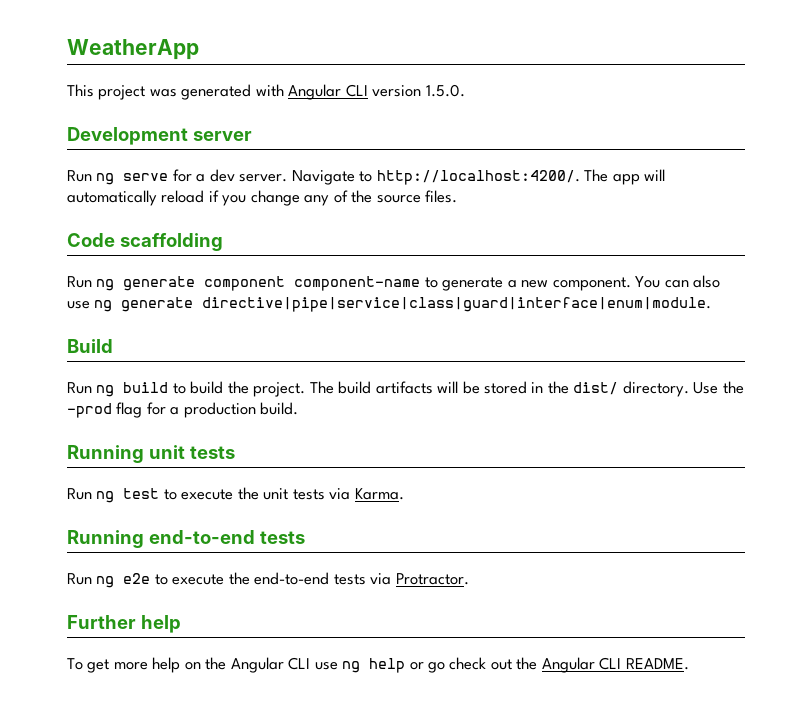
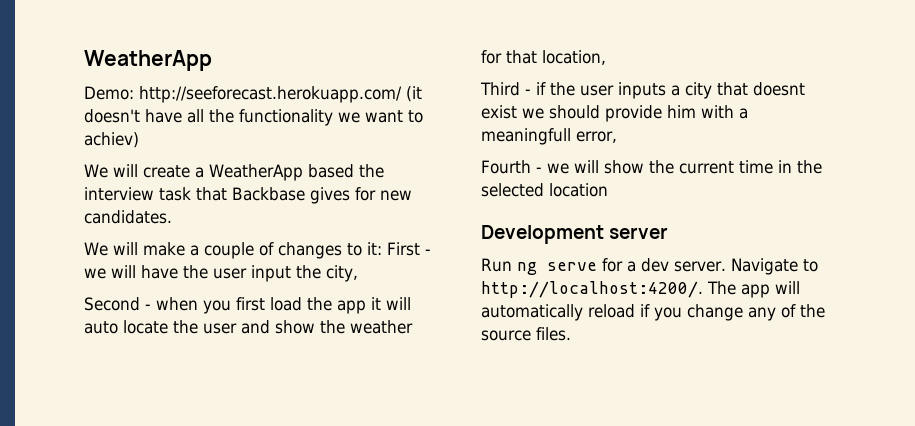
[67,84,465,100] This project was generated with Angular CLI version 1.5.0. -> [84,86,422,103] [84,109,423,126] [84,132,139,148] [84,164,384,181] [84,187,412,204] [84,210,172,224] [84,242,431,259] [84,265,358,282] [84,297,411,314] [84,320,413,334] [481,50,606,65] [480,82,805,99] [481,105,748,122] [481,128,617,145] [481,160,822,174] [481,183,608,197] Demo: http://seeforecast.herokuapp.com/ (it doesn't have all the functionality we want to achiev) // We will create a WeatherApp based the interview task that Backbase gives for new candidates. // We will make a couple of changes to it: First - we will have the user input the city, // Second - when you first load the app it will auto locate the user and show the weather for that location, // Third - if the user inputs a city that doesnt exist we should provide him with a meaningfull error, // Fourth - we will show the current time in the selected location
[67,233,223,251] [67,275,721,291] [67,297,712,312] [67,339,113,353] [67,381,744,397] [67,402,299,418] [67,445,235,463] [67,487,404,503] [67,530,305,548] [67,572,469,588] [67,615,181,633] [67,657,689,673] // Code scaffolding // Run ng generate component component-name to generate a new component. You can also use ng generate directive|pipe|service|class|guard|interface|enum|module. // Build // Run ng build to build the project. The build artifacts will be stored in the dist/ directory. Use the -prod flag for a production build. // Running unit tests // Run ng test to execute the unit tests via Karma. // Running end-to-end tests // Run ng e2e to execute the end-to-end tests via Protractor. // Further help // To get more help on the Angular CLI use ng help or go check out the Angular CLI README. -> (571, 334) none

